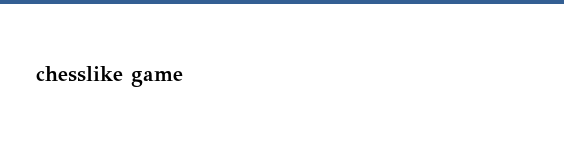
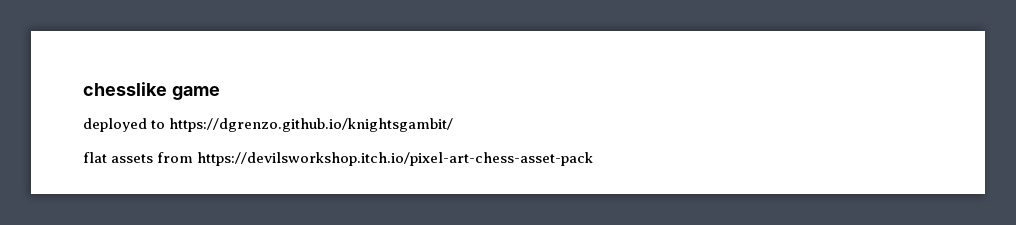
(183, 79) none -> [83,118,454,132] [83,152,594,166] // deployed to https://dgrenzo.github.io/knightsgambit/ // flat assets from https://devilsworkshop.itch.io/pixel-art-chess-asset-pack

